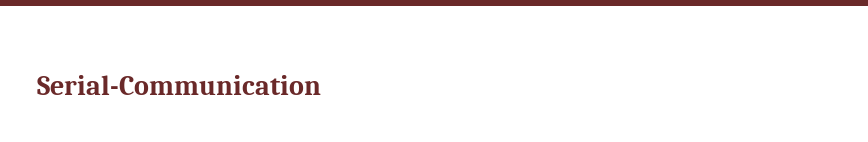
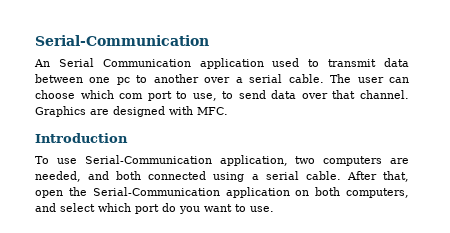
[37,75,321,95] Serial-Communication -> [35,35,209,46] [34,58,409,69] [35,74,409,85] [35,90,409,101] [35,106,228,117] [35,133,128,143] [35,155,409,166] [35,171,409,182] [35,187,409,198] [35,203,274,214] Serial-Communication // An Serial Communication application used to transmit data between one pc to another over a serial cable. The user can choose which com port to use, to send data over that channel. Graphics are designed with MFC. // Introduction // To use Serial-Communication application, two computers are needed, and both connected using a serial cable. After that, open the Serial-Communication application on both computers, and select which port do you want to use.

